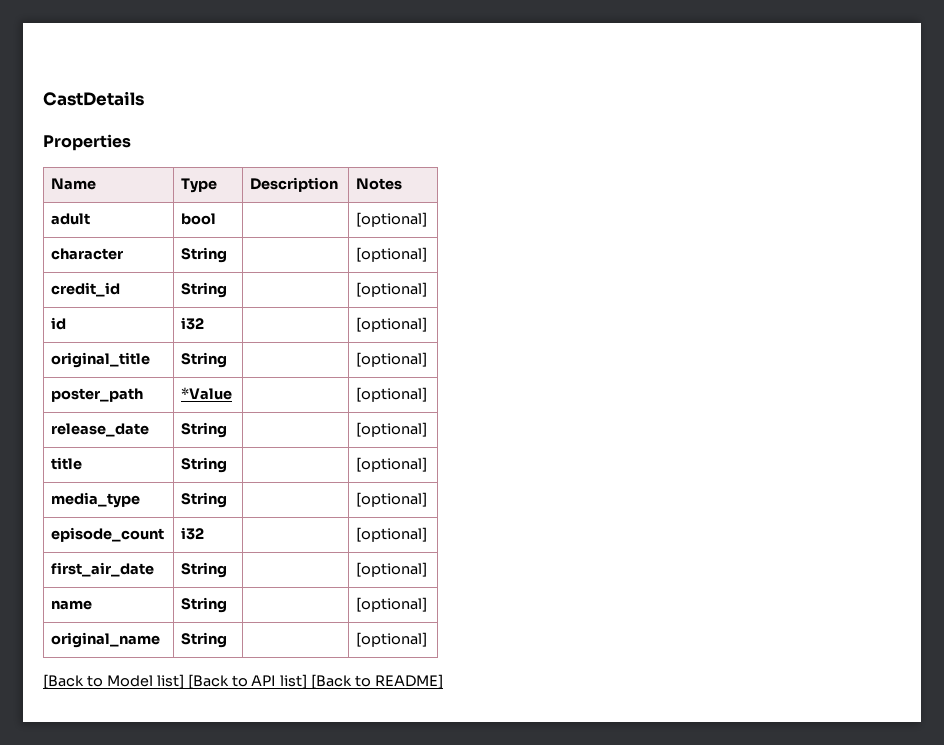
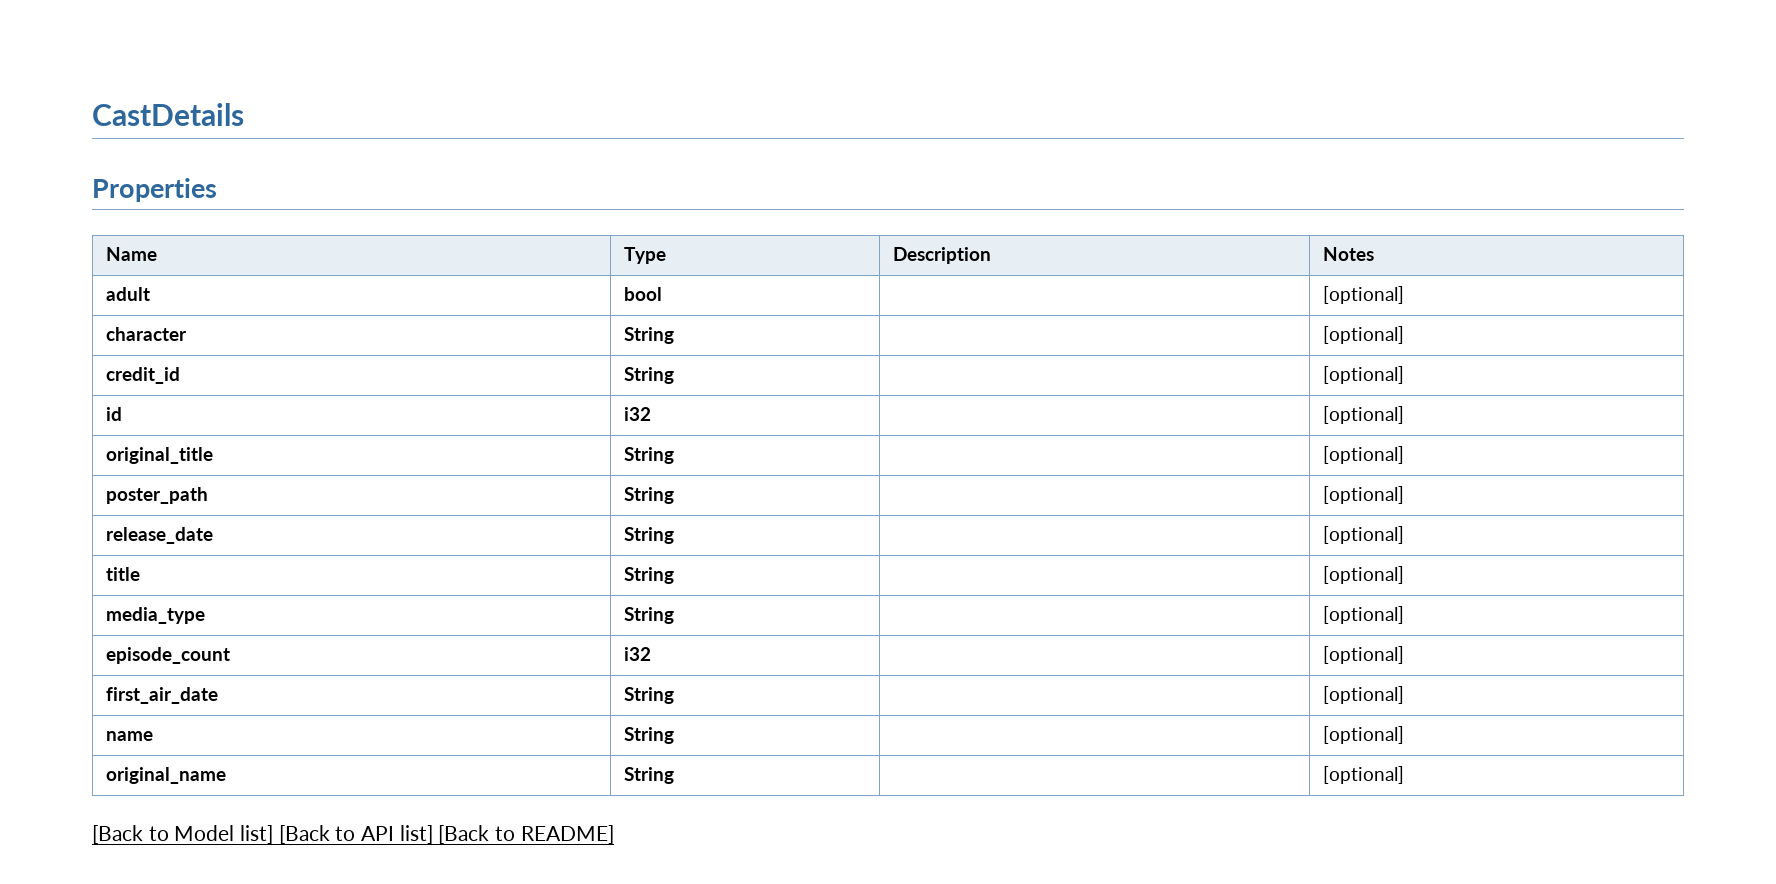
[181,387,233,400] *Value -> [624,487,675,504] String

